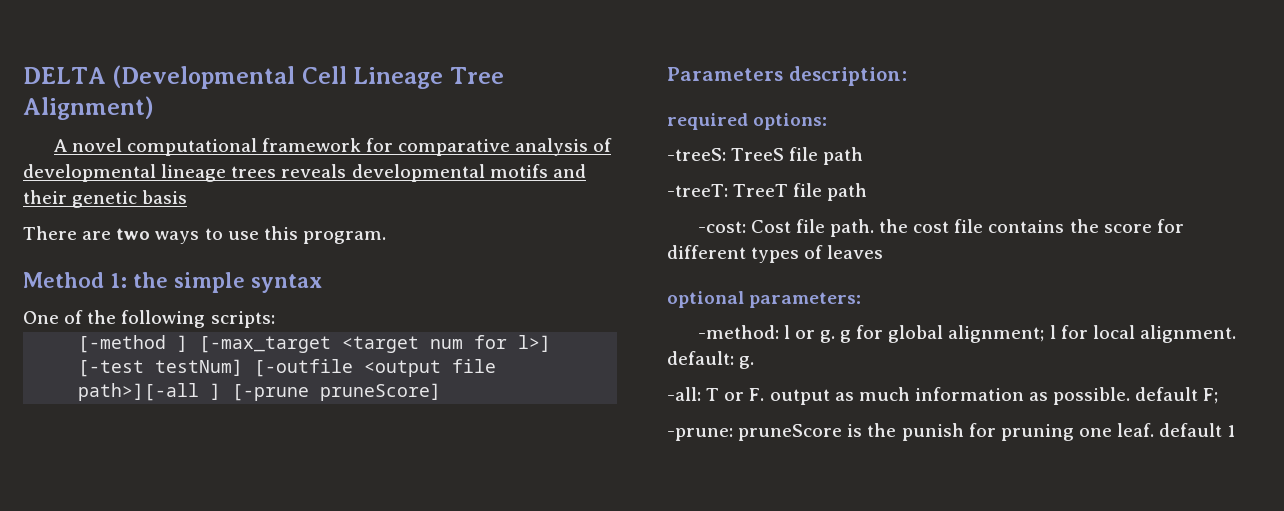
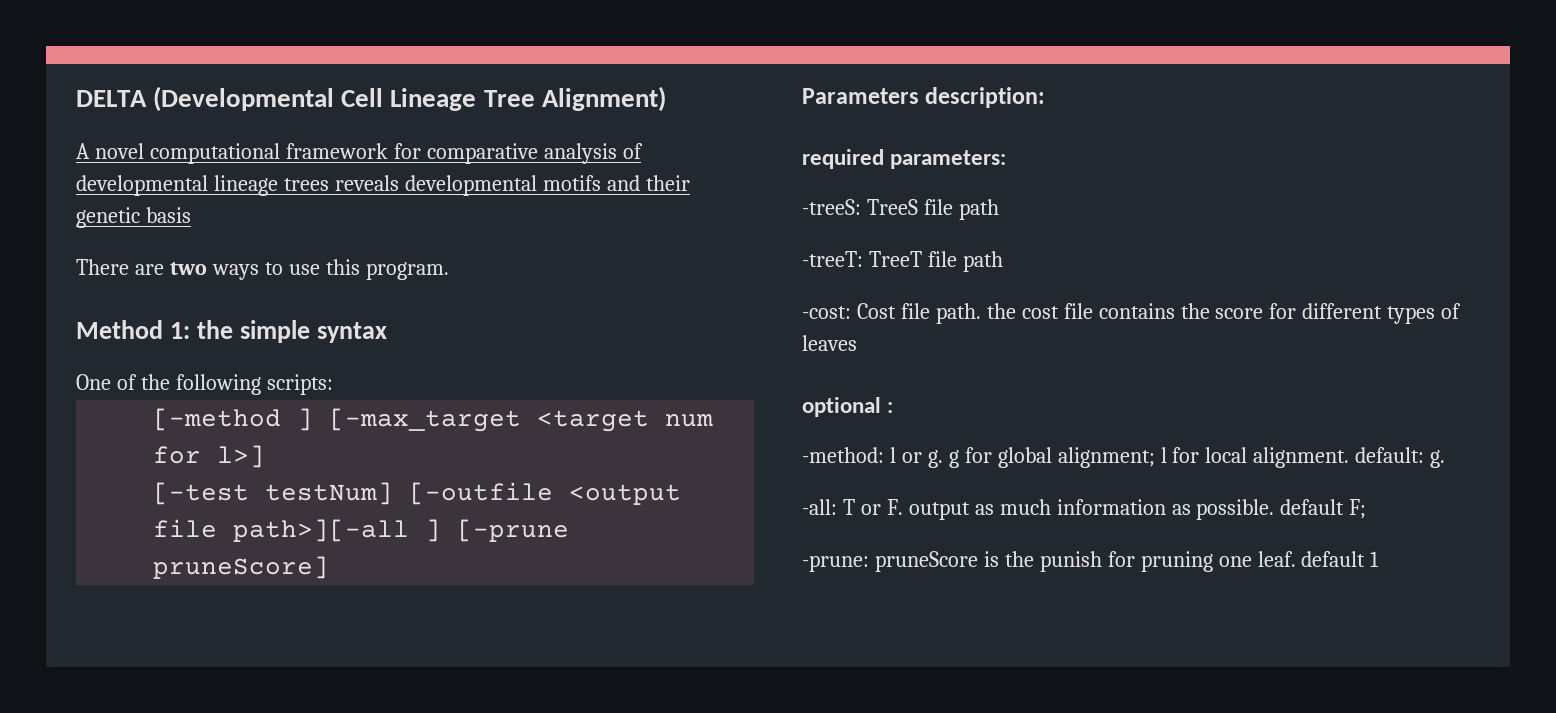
[753,113,828,130] options: -> [890,150,1007,169] parameters:
[749,292,862,308] parameters: -> [887,402,894,413] :

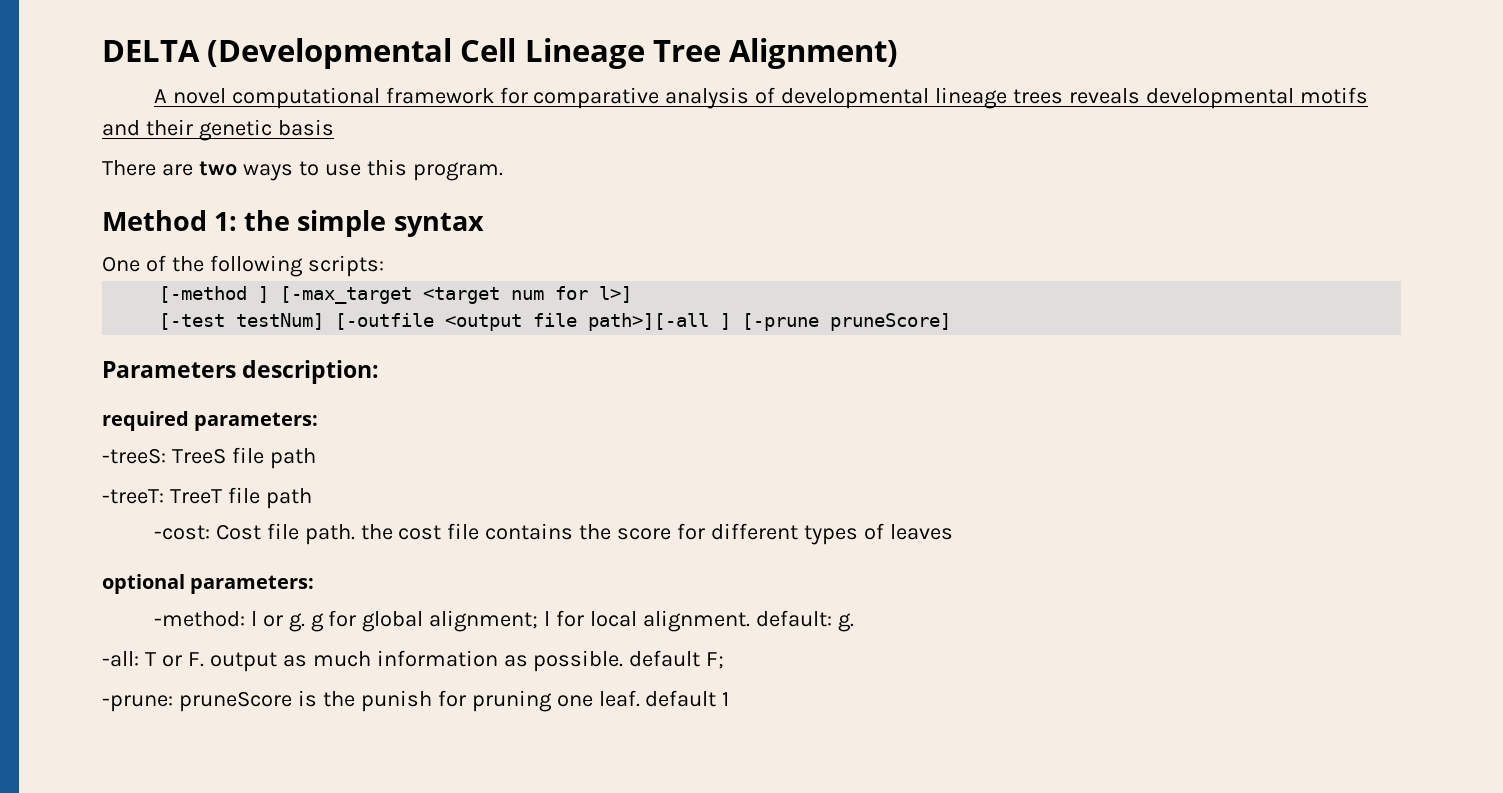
[887,402,894,413] : -> [190,575,315,594] parameters:

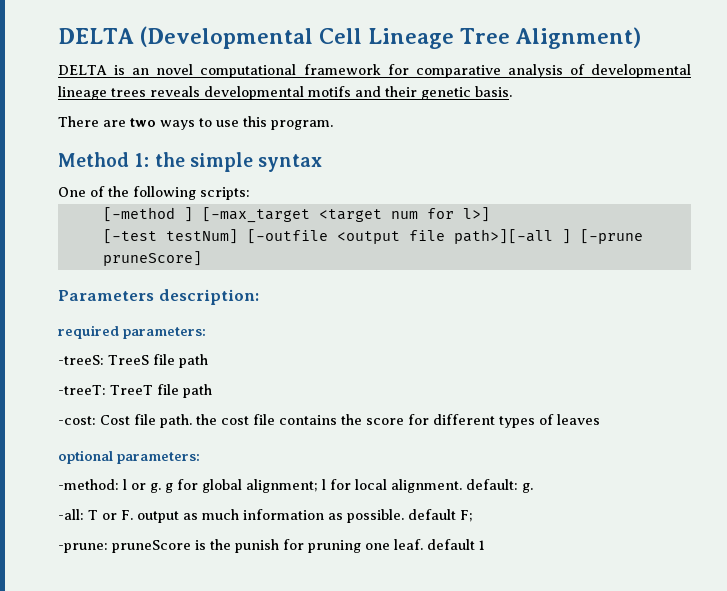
[153,89,167,103] A -> [58,65,150,75] DELTA is an
[277,119,334,136] basis -> [475,86,512,97] basis.

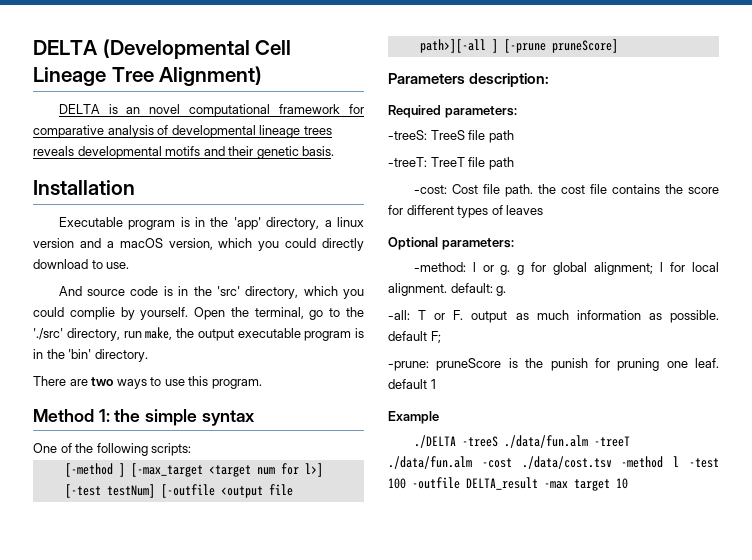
(512, 91) none -> [33,180,135,195] [58,217,365,230] [33,238,364,251] [33,259,130,269] [58,286,365,299] [33,307,364,320] [33,327,364,341] [33,349,148,362] // Installation // Executable program is in the 'app' directory, a linux version and a macOS version, which you could directly download to use. // And source code is in the 'src' directory, which you could complie by yourself. Open the terminal, go to the './src' directory, run make, the output executable program is in the 'bin' directory.
[58,325,119,339] required -> [388,105,441,118] Required
[58,450,113,464] optional -> [388,237,438,250] Optional
(485, 545) none -> [388,411,439,424] [413,435,630,448] [388,456,719,469] [388,477,628,491] // Example // ./DELTA -treeS ./data/fun.alm -treeT ./data/fun.alm -cost ./data/cost.tsv -method l -test 100 -outfile DELTA_result -max target 10

